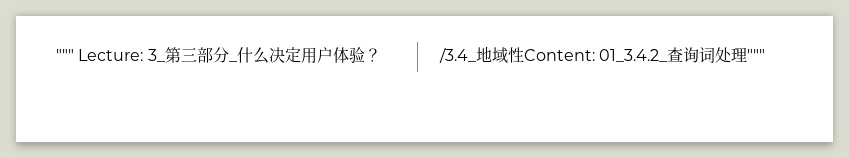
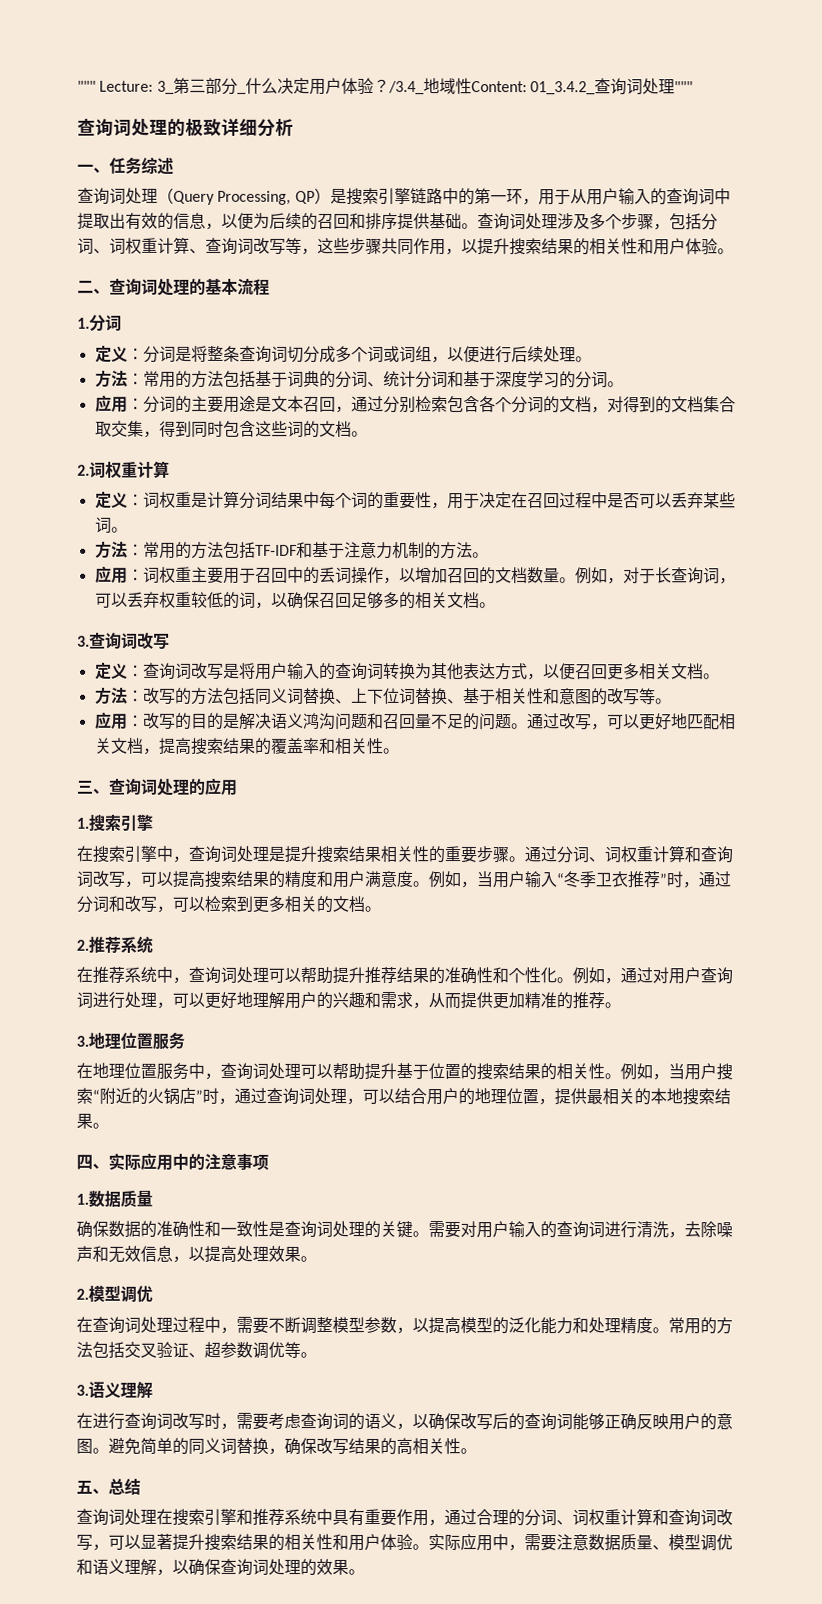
(766, 55) none -> [77,117,294,137] [77,156,174,175] [77,187,731,206] [77,212,718,231] [77,236,734,256] [77,277,270,296] [77,314,122,332] [94,345,592,364] [94,369,624,389] [94,394,736,414] [94,420,368,438] [77,460,170,479] [94,490,736,510] [94,516,128,533] [94,540,489,560] [94,565,736,585] [94,591,496,610] [77,631,170,650] [94,662,720,681] [94,686,672,706] [94,711,736,731] [94,737,400,755] [77,777,238,796] [76,814,153,832] [76,845,733,864] [76,870,731,889] [76,895,381,913] [76,935,153,954] [76,966,733,985] [76,991,621,1010] [76,1031,185,1050] [76,1062,733,1081] [76,1087,731,1106] [76,1113,109,1129] [76,1152,269,1171] [76,1189,153,1208] [76,1220,733,1239] [76,1245,317,1263] [76,1285,153,1303] [76,1316,733,1335] [76,1341,317,1359] [76,1381,153,1399] [76,1412,733,1431] [76,1437,477,1456] [76,1477,141,1495] [76,1508,733,1527] [76,1533,733,1552] [76,1558,365,1576] // 查询词处理的极致详细分析 // 一、任务综述 // 查询词处理（Query Processing, QP）是搜索引擎链路中的第一环，用于从用户输入的查询词中提取出有效的信息，以便为后续的召回和排序提供基础。查询词处理涉及多个步骤，包括分词、词权重计算、查询词改写等，这些步骤共同作用，以提升搜索结果的相关性和用户体验。 // 二、查询词处理的基本流程 // 1.分词 // 定义：分词是将整条查询词切分成多个词或词组，以便进行后续处理。 // 方法：常用的方法包括基于词典的分词、统计分词和基于深度学习的分词。 // 应用：分词的主要用途是文本召回，通过分别检索包含各个分词的文档，对得到的文档集合取交集，得到同时包含这些词的文档。 // 2.词权重计算 // 定义：词权重是计算分词结果中每个词的重要性，用于决定在召回过程中是否可以丢弃某些词。 // 方法：常用的方法包括TF-IDF和基于注意力机制的方法。 // 应用：词权重主要用于召回中的丢词操作，以增加召回的文档数量。例如，对于长查询词，可以丢弃权重较低的词，以确保召回足够多的相关文档。 // 3.查询词改写 // 定义：查询词改写是将用户输入的查询词转换为其他表达方式，以便召回更多相关文档。 // 方法：改写的方法包括同义词替换、上下位词替换、基于相关性和意图的改写等。 // 应用：改写的目的是解决语义鸿沟问题和召回量不足的问题。通过改写，可以更好地匹配相关文档，提高搜索结果的覆盖率和相关性。 // 三、查询词处理的应用 // 1.搜索引擎 // 在搜索引擎中，查询词处理是提升搜索结果相关性的重要步骤。通过分词、词权重计算和查询词改写，可以提高搜索结果的精度和用户满意度。例如，当用户输入“冬季卫衣推荐”时，通过分词和改写，可以检索到更多相关的文档。 // 2.推荐系统 // 在推荐系统中，查询词处理可以帮助提升推荐结果的准确性和个性化。例如，通过对用户查询词进行处理，可以更好地理解用户的兴趣和需求，从而提供更加精准的推荐。 // 3.地理位置服务 // 在地理位置服务中，查询词处理可以帮助提升基于位置的搜索结果的相关性。例如，当用户搜索“附近的火锅店”时，通过查询词处理，可以结合用户的地理位置，提供最相关的本地搜索结果。 // 四、实际应用中的注意事项 // 1.数据质量 // 确保数据的准确性和一致性是查询词处理的关键。需要对用户输入的查询词进行清洗，去除噪声和无效信息，以提高处理效果。 // 2.模型调优 // 在查询词处理过程中，需要不断调整模型参数，以提高模型的泛化能力和处理精度。常用的方法包括交叉验证、超参数调优等。 // 3.语义理解 // 在进行查询词改写时，需要考虑查询词的语义，以确保改写后的查询词能够正确反映用户的意图。避免简单的同义词替换，确保改写结果的高相关性。 // 五、总结 // 查询词处理在搜索引擎和推荐系统中具有重要作用，通过合理的分词、词权重计算和查询词改写，可以显著提升搜索结果的相关性和用户体验。实际应用中，需要注意数据质量、模型调优和语义理解，以确保查询词处理的效果。

